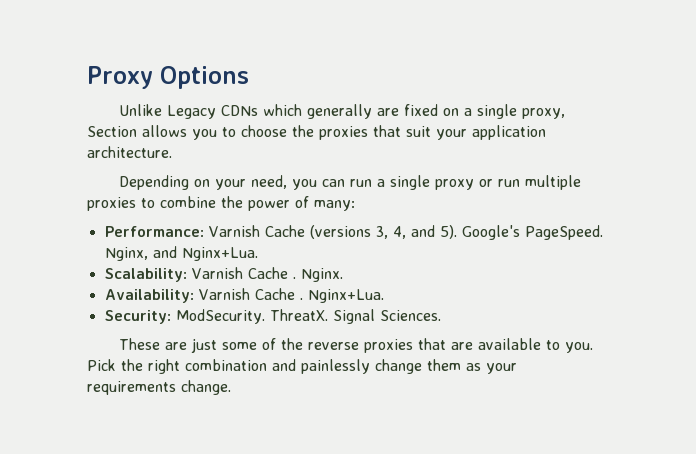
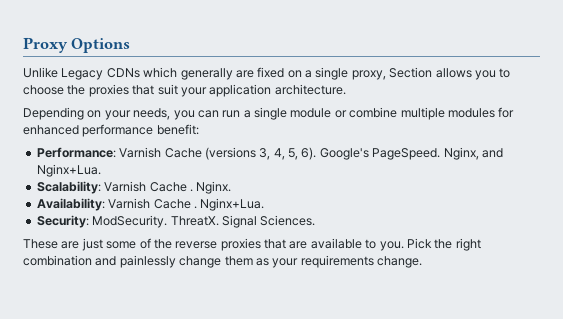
[250,175,287,189] need, -> [133,108,171,120] needs,
[434,175,581,190] [87,196,355,211] proxy or run multiple proxies to combine the power of many: -> [290,107,515,120] [23,124,199,137] module or combine multiple modules for enhanced performance benefit:
[410,225,457,239] and 5). -> [288,147,317,160] 5, 6).

